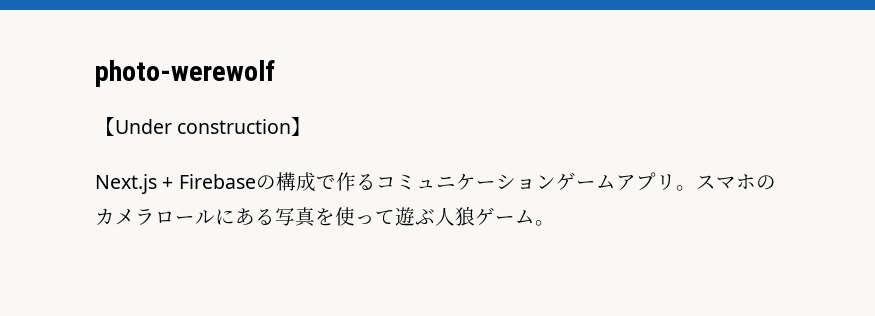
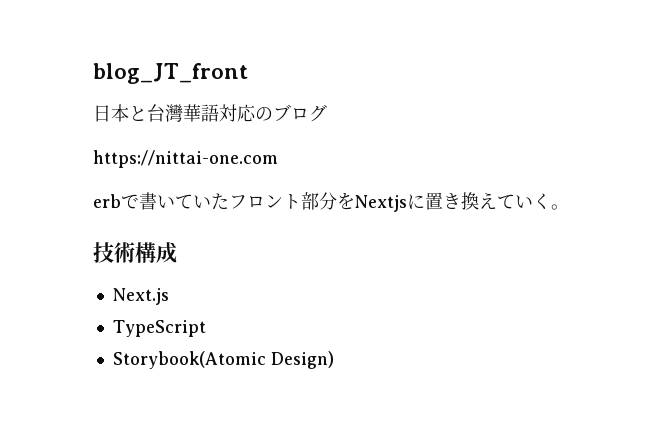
[95,60,275,87] [95,117,312,136] [95,172,776,194] [95,207,555,227] photo-werewolf // 【Under construction】 // Next.js + Firebaseの構成で作るコミュニケーションゲームアプリ。スマホのカメラロールにある写真を使って遊ぶ人狼ゲーム。 -> [93,63,248,84] [93,104,327,122] [93,150,278,168] [93,192,569,212] [93,242,177,264] [112,288,169,305] [112,320,206,337] [112,351,334,369] blog_JT_front // 日本と台灣華語対応のブログ // https://nittai-one.com // erbで書いていたフロント部分をNextjsに置き換えていく。 // 技術構成 // Next.js // TypeScript // Storybook(Atomic Design)

